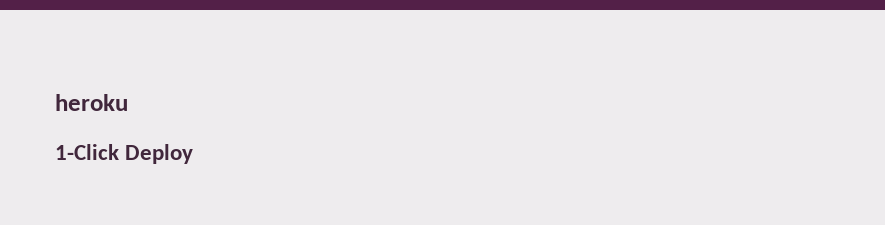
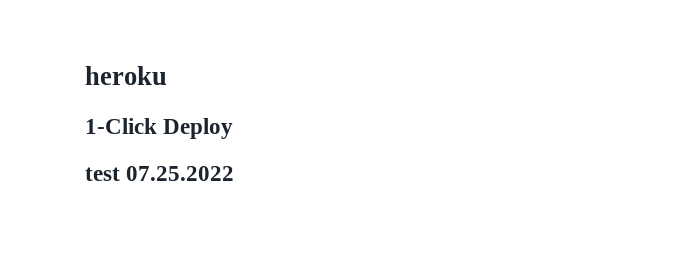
(194, 154) none -> [85,166,235,181] // test 07.25.2022

